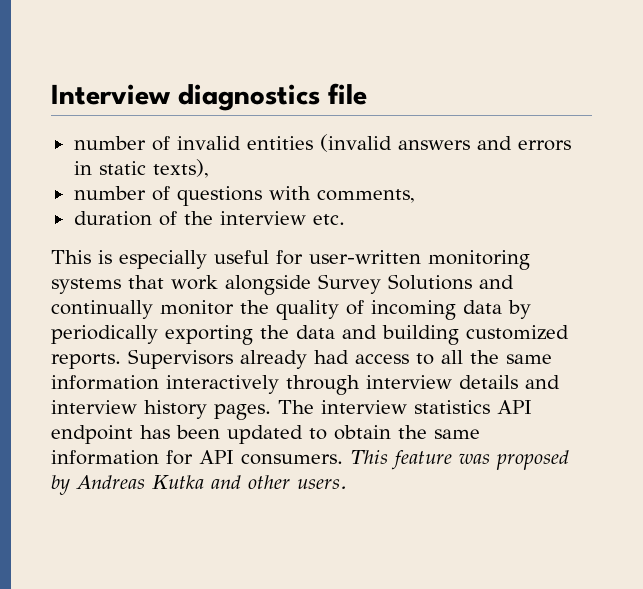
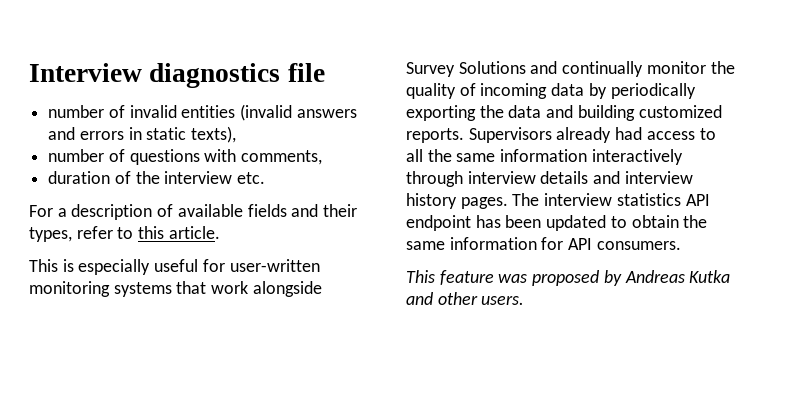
(345, 219) none -> [29,204,358,220] [29,226,220,242] // For a description of available fields and their types, refer to this article.
(343, 459) none -> (681, 245) //

